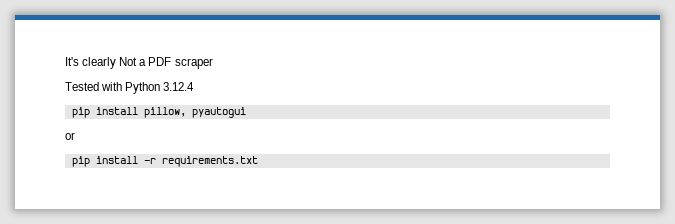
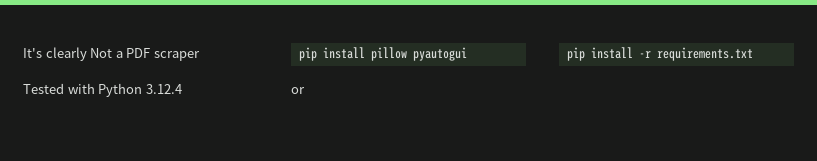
[143,107,186,118] pillow, -> [370,47,407,61] pillow

